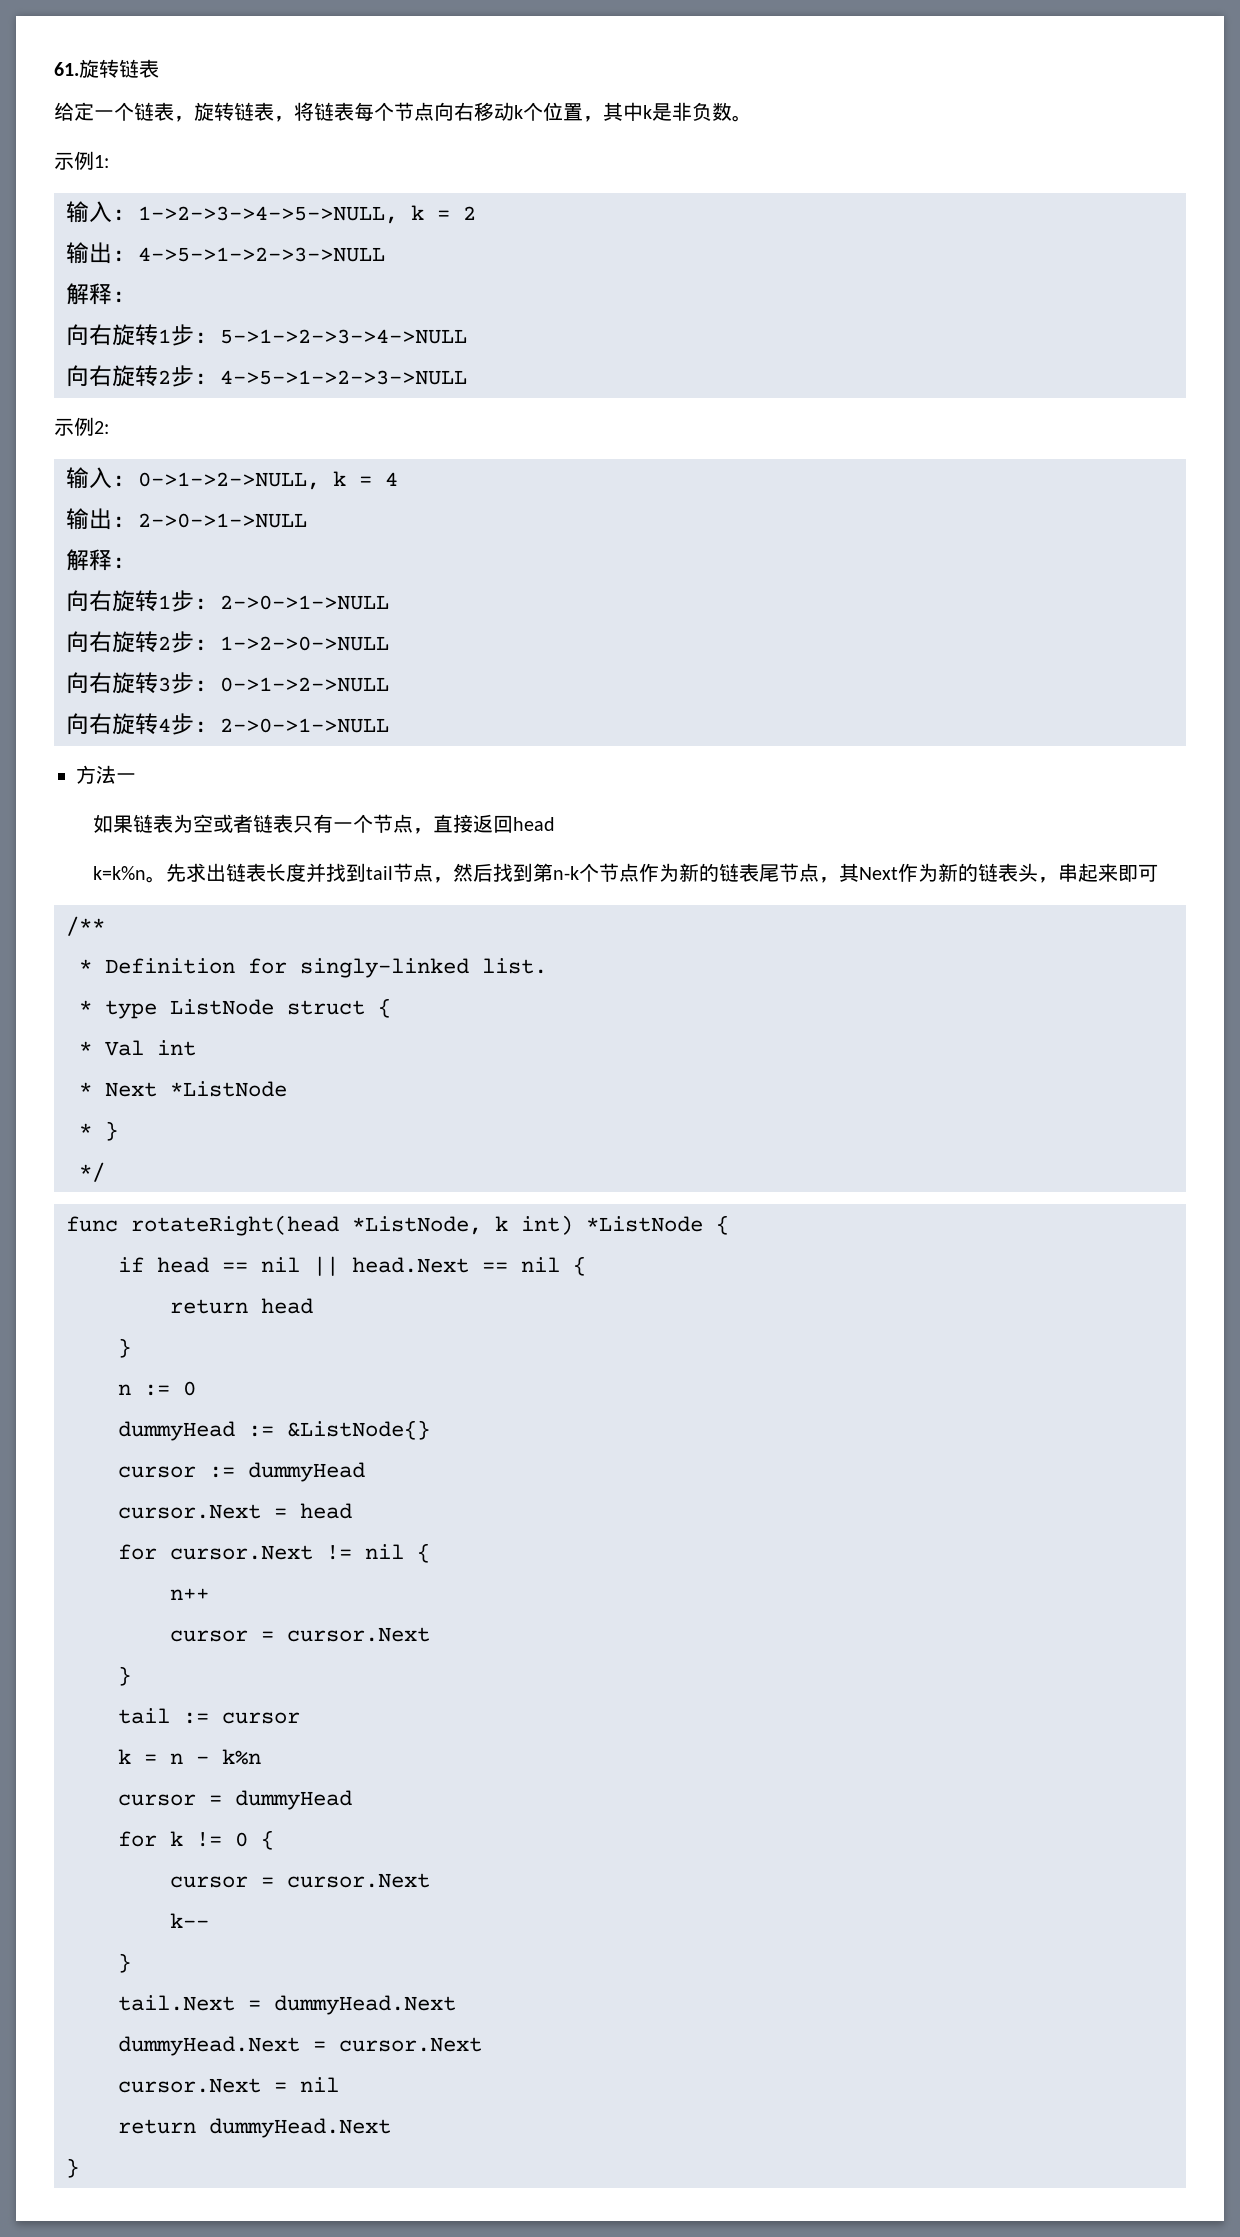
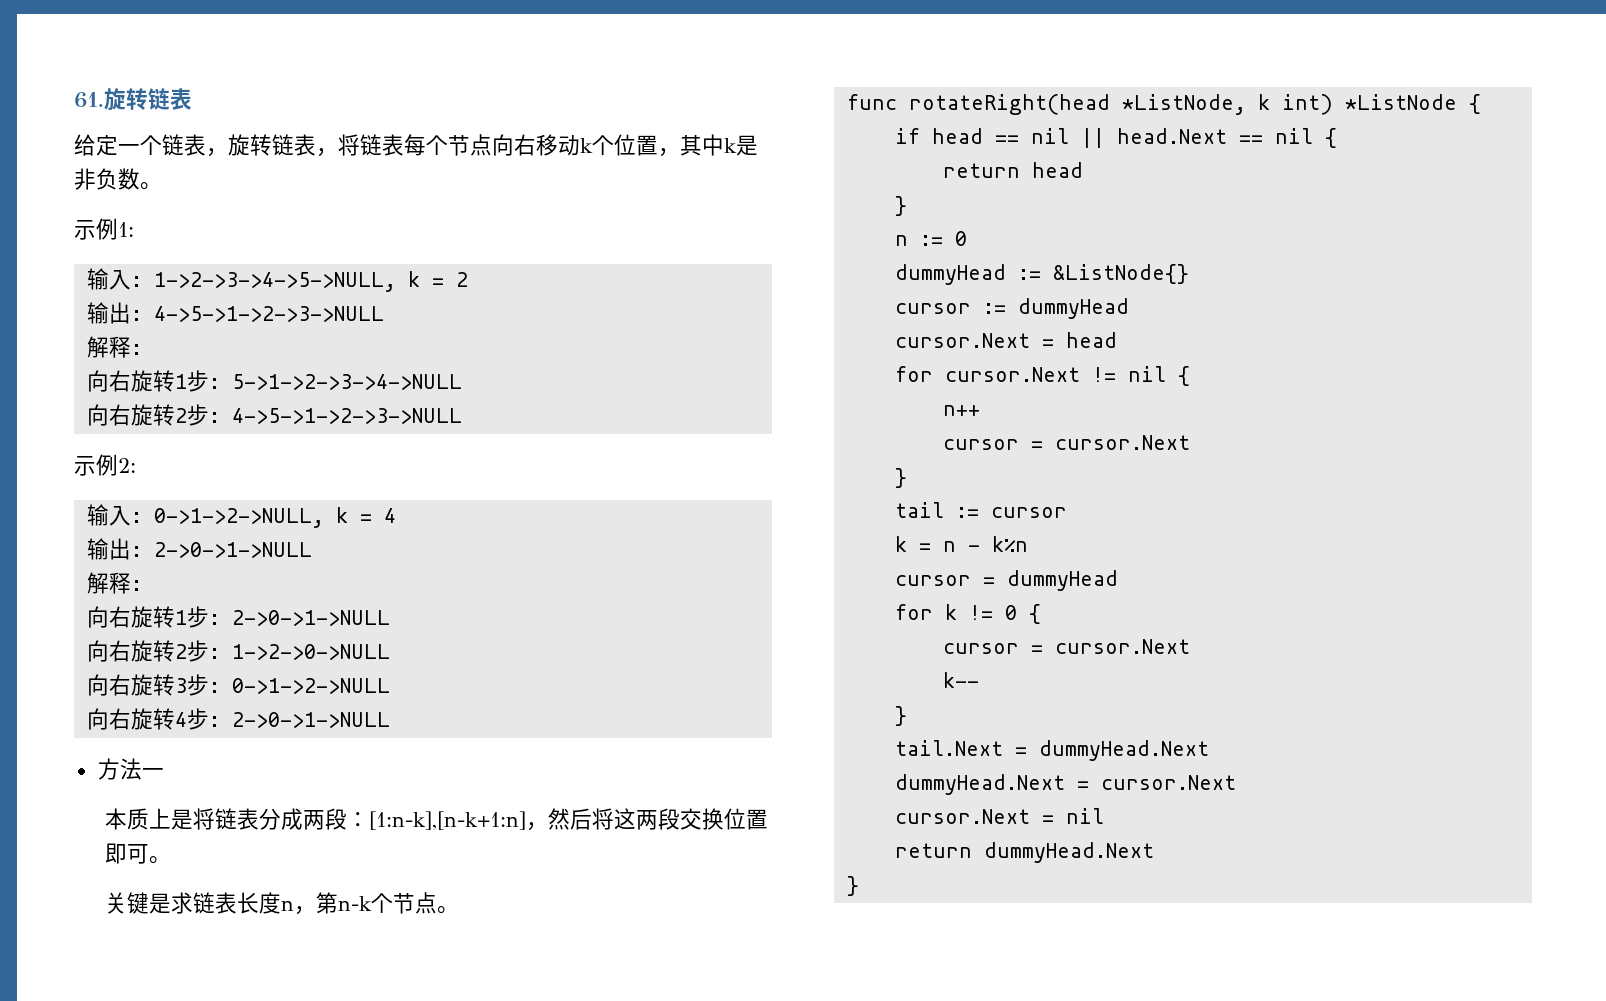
[93,814,556,834] [93,863,1159,883] [66,916,105,936] [79,958,547,978] [79,998,391,1019] [79,1040,196,1056] [79,1081,287,1097] [79,1121,118,1141] [79,1162,105,1182] 如果链表为空或者链表只有一个节点，直接返回head // k=k%n。先求出链表长度并找到tail节点，然后找到第n-k个节点作为新的链表尾节点，其Next作为新的链表头，串起来即可 // /** // * Definition for singly-linked list. // * type ListNode struct { // * Val int // * Next *ListNode // * } // */ -> [104,808,768,831] [104,843,171,864] [104,892,459,915] 本质上是将链表分成两段：[1:n-k],[n-k+1:n]，然后将这两段交换位置即可。 // 关键是求链表长度n，第n-k个节点。

